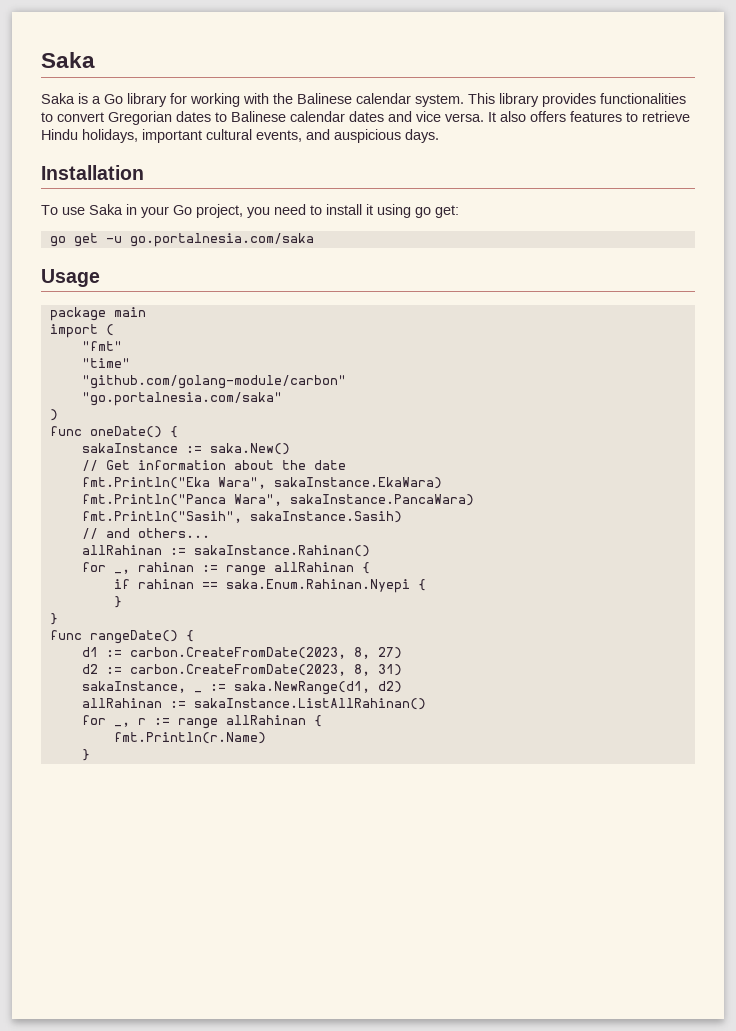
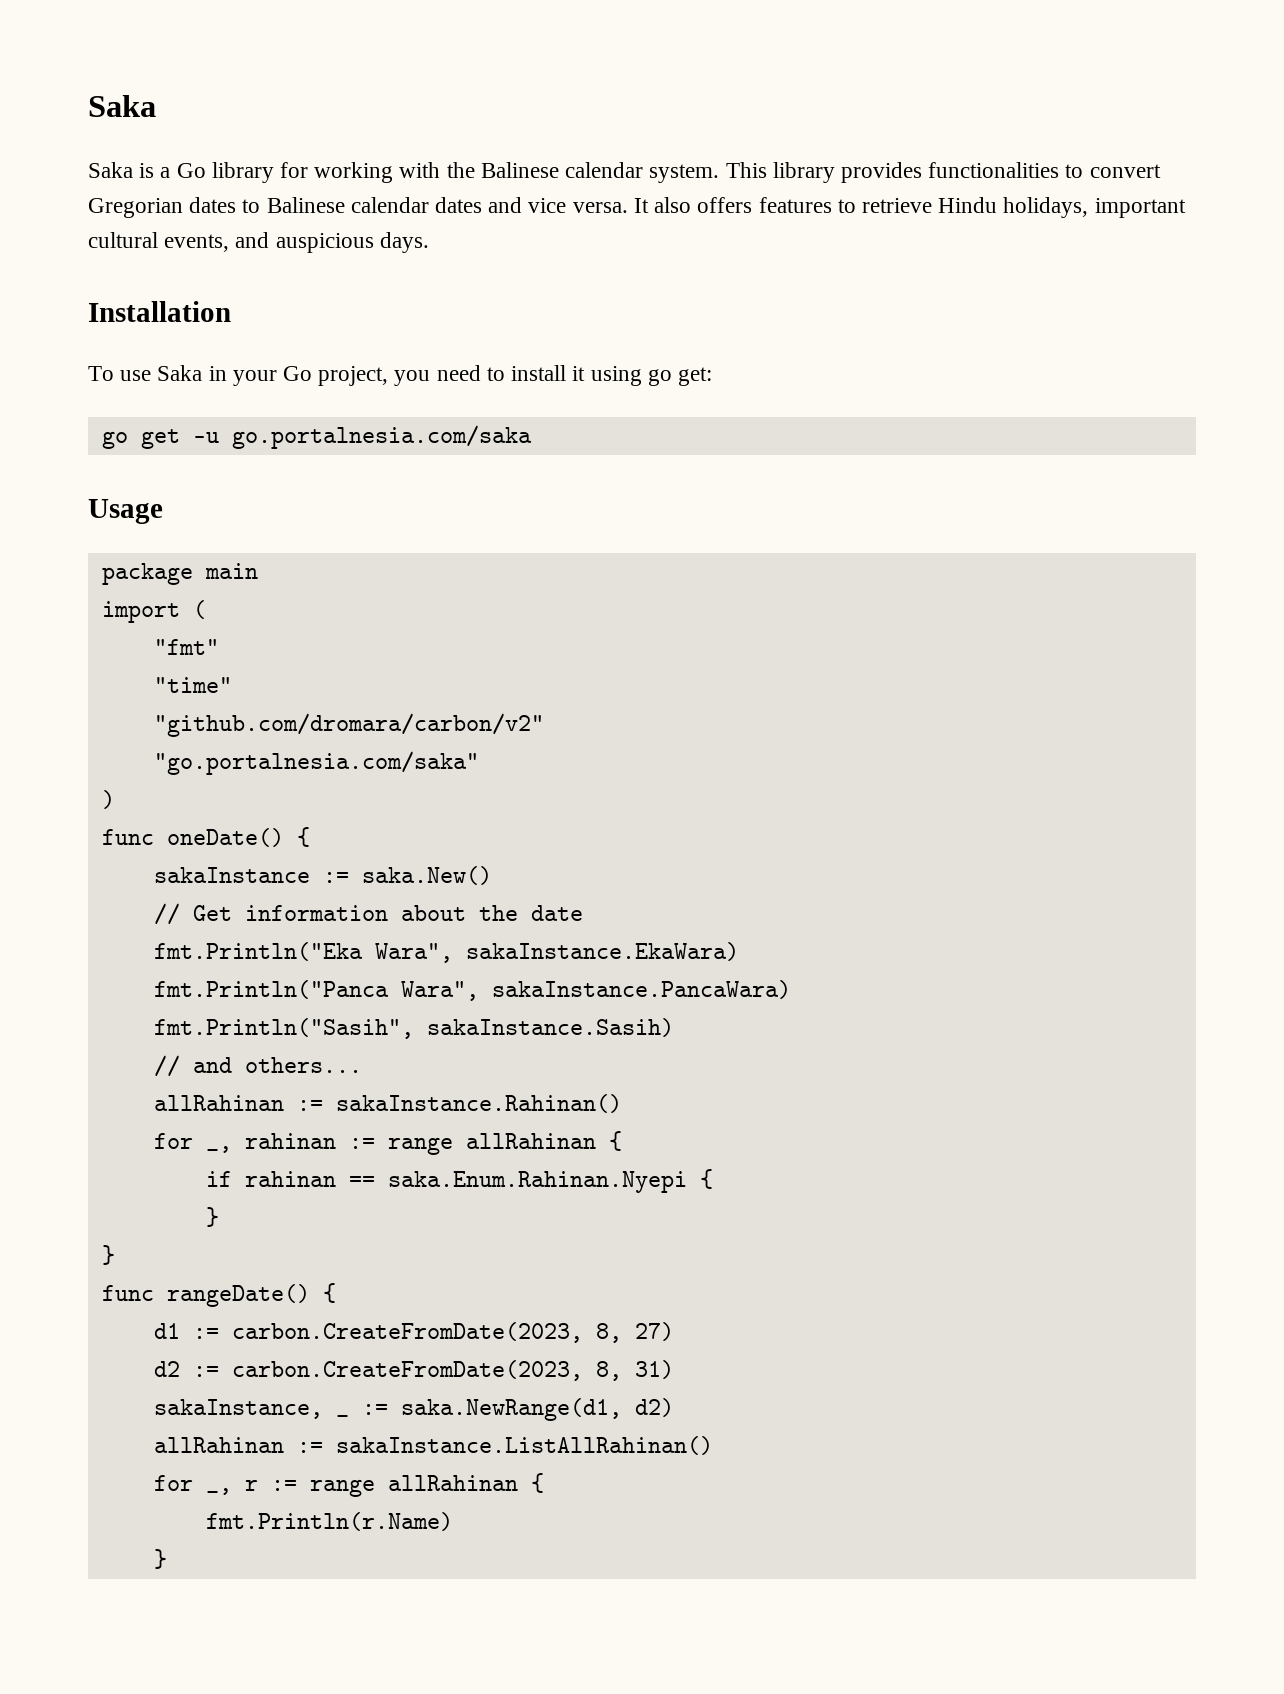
[81,375,346,389] "github.com/golang-module/carbon" -> [153,713,544,737] "github.com/dromara/carbon/v2"

